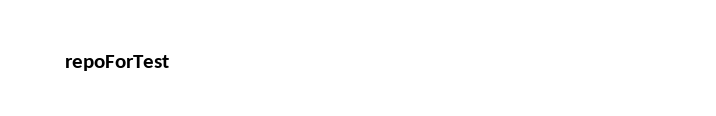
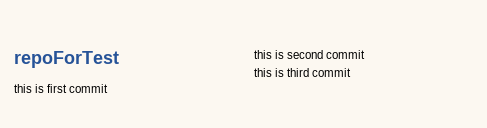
(169, 63) none -> [14,84,109,93] [254,50,366,59] [254,68,352,77] // this is first commit // this is second commit // this is third commit

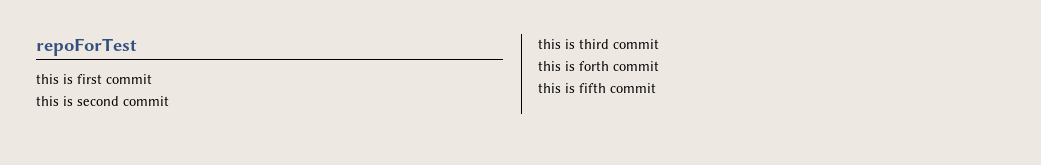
(352, 72) none -> [538,61,659,71] [538,83,656,93] // this is forth commit // this is fifth commit

